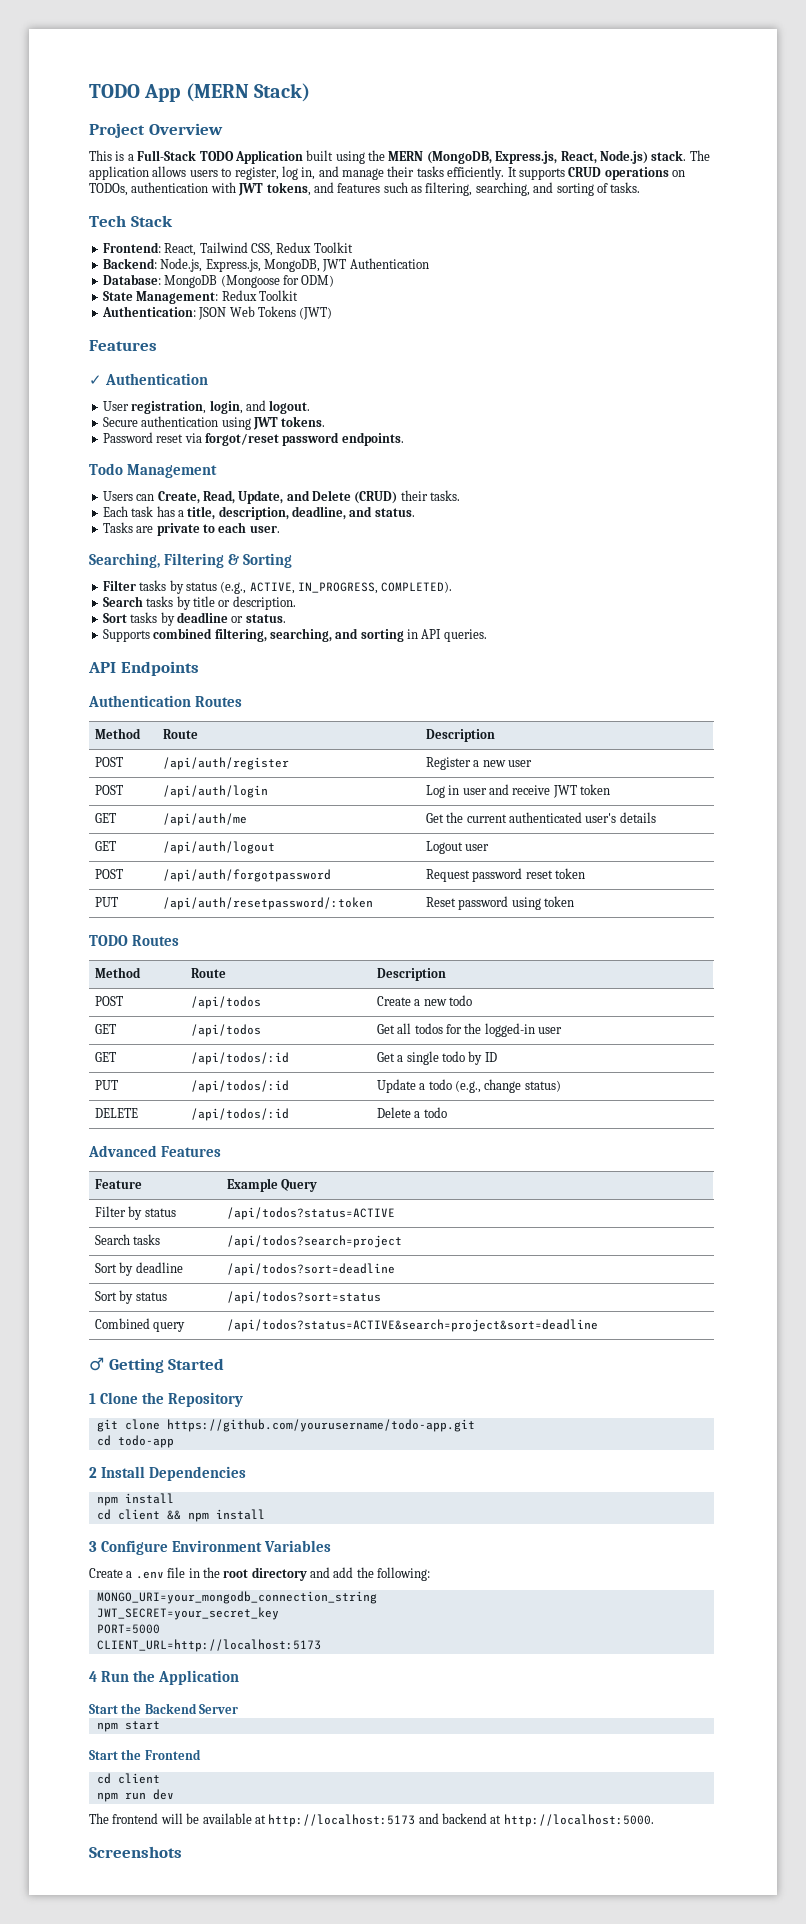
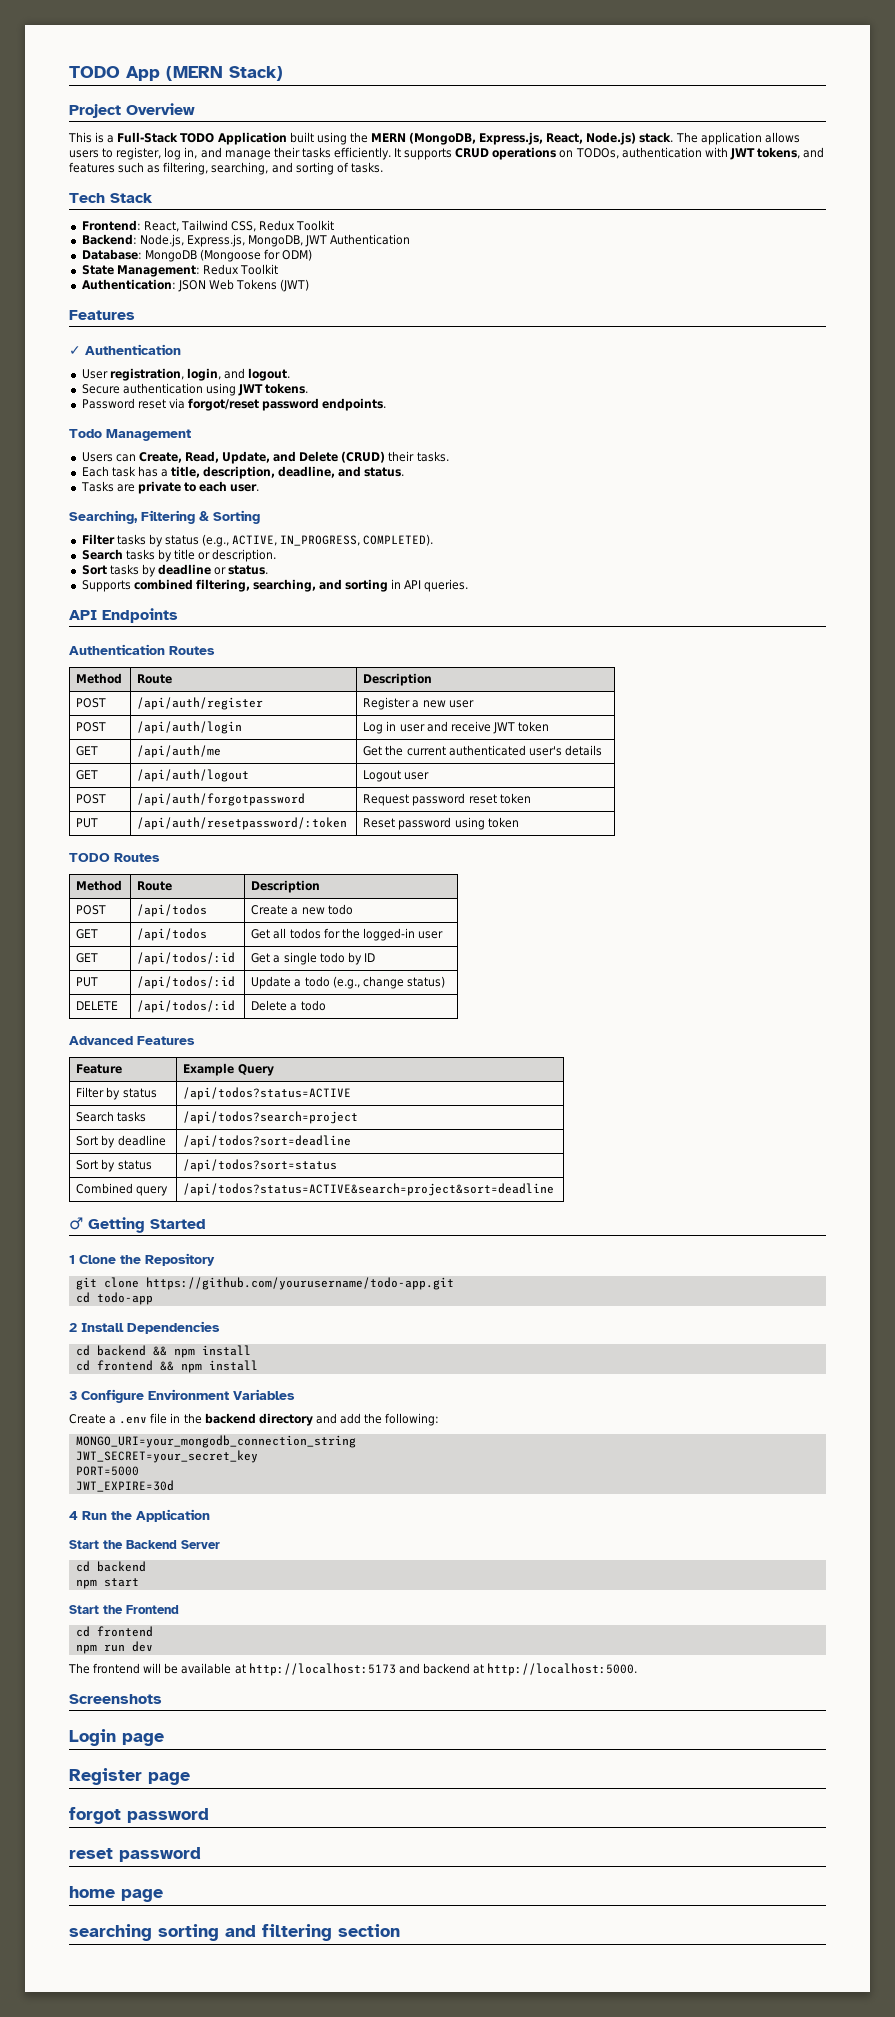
(246, 1473) none -> [75,1345,167,1356] cd backend &&
[117,1509,160,1520] client -> [96,1360,153,1371] frontend
[223,1569,249,1578] root -> [204,1413,256,1424] backend
[96,1639,321,1652] CLIENT_URL=http://localhost:5173 -> [75,1480,174,1492] JWT_EXPIRE=30d
(239, 1709) none -> [75,1561,146,1572] // cd backend
[117,1773,160,1784] client -> [96,1626,153,1637] frontend
(182, 1852) none -> [69,1729,164,1746] [69,1768,190,1785] [69,1807,209,1824] [69,1847,201,1862] [69,1886,163,1902] [69,1924,400,1941] // Login page // Register page // forgot password // reset password // home page // searching sorting and filtering section

